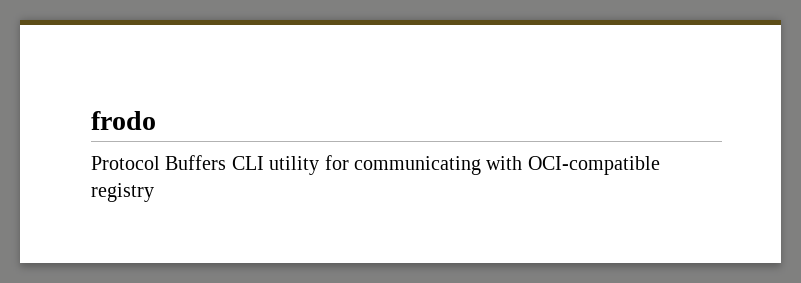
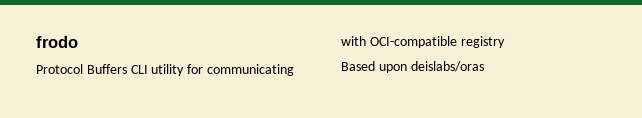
(154, 192) none -> [341,61,484,73] // Based upon deislabs/oras

